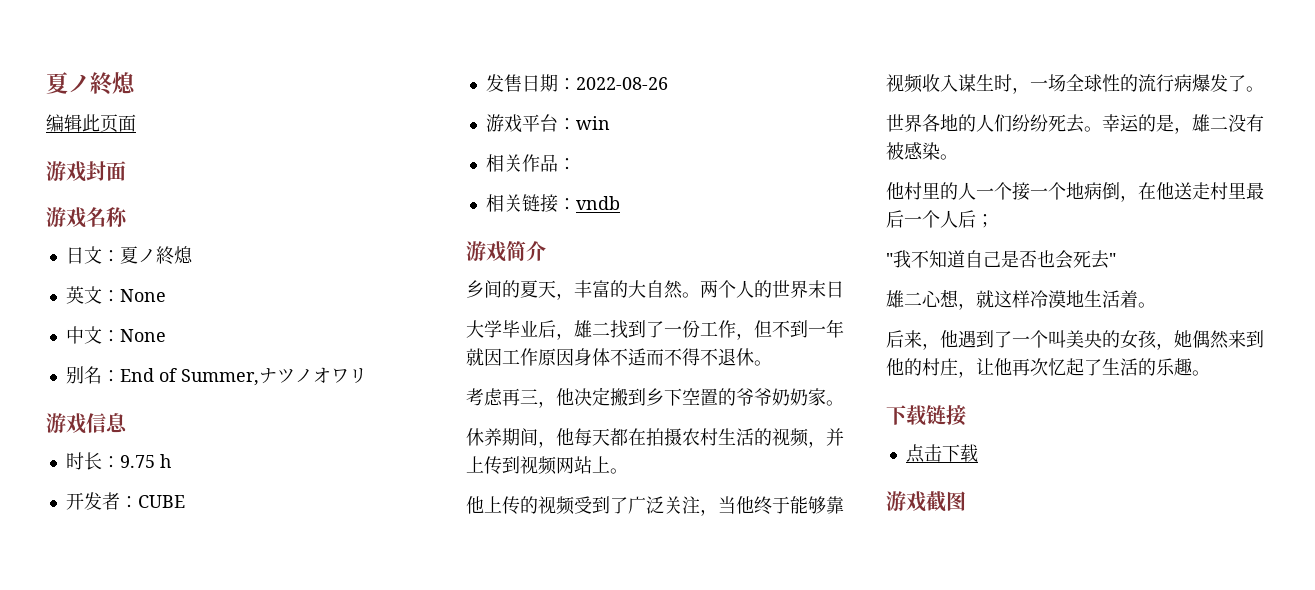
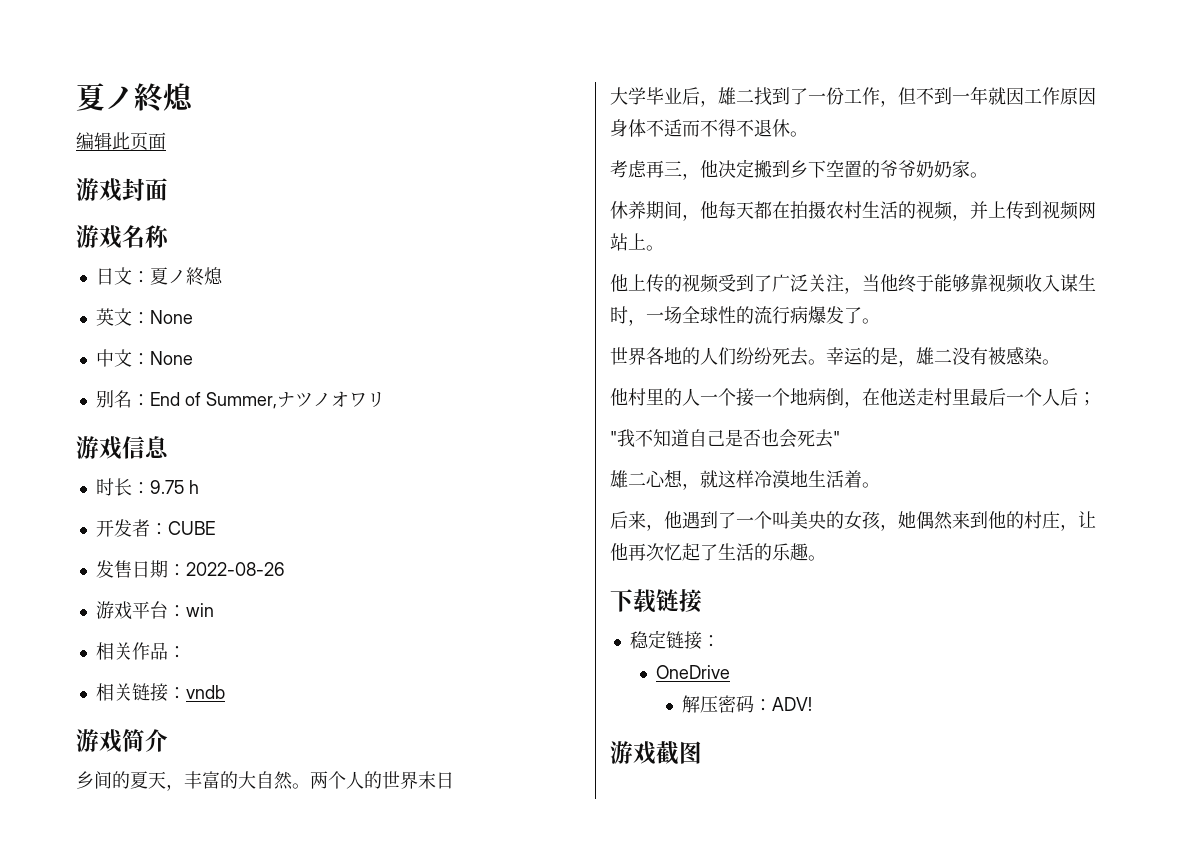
[905,444,978,463] 点击下载 -> [629,630,720,650] [655,665,730,679] [681,695,812,713] 稳定链接： // OneDrive // 解压密码：ADV!

